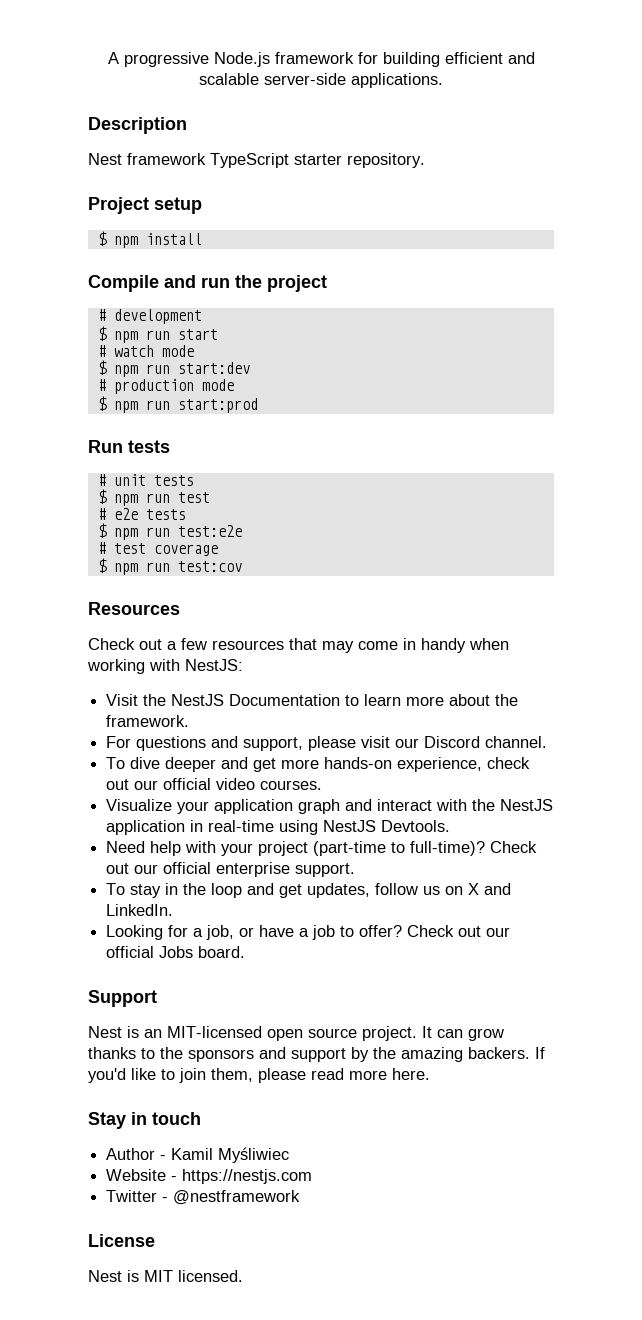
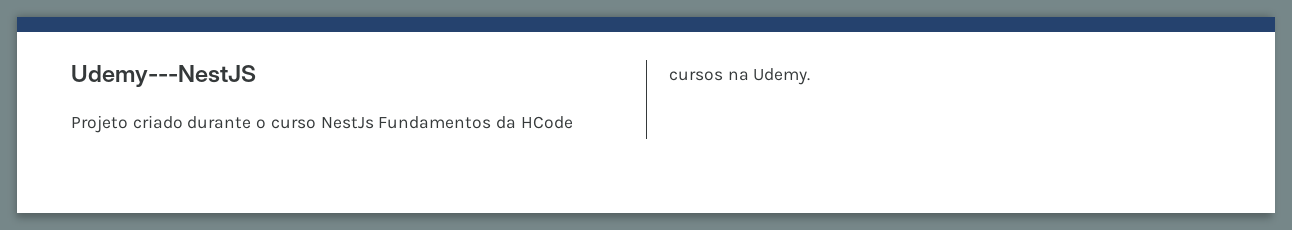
[107,52,535,67] [199,73,443,88] [88,117,187,134] [88,153,425,168] [88,197,202,214] [97,231,202,248] [88,275,327,292] [97,309,202,324] [97,326,218,343] [97,345,194,357] [97,360,250,377] [97,379,234,394] [97,396,258,413] [88,440,170,453] [97,474,194,486] [97,489,210,506] [97,508,186,520] [97,523,242,540] [97,542,218,556] [97,558,242,575] [88,602,180,615] [88,638,509,653] [87,659,243,674] [106,694,519,706] [106,715,190,727] [106,736,548,751] [106,757,531,772] [106,778,323,790] [106,799,554,814] [106,820,451,835] [106,841,538,856] [106,862,356,877] [106,883,512,898] [106,904,174,916] [106,925,511,940] [106,946,246,958] [88,990,157,1007] [88,1026,504,1041] [88,1047,545,1062] [88,1068,430,1083] [88,1112,201,1129] [106,1147,290,1163] [106,1169,313,1184] [106,1190,301,1205] [88,1234,155,1247] [88,1270,243,1282] A progressive Node.js framework for building efficient and scalable server-side applications. // Description // Nest framework TypeScript starter repository. // Project setup // $ npm install // Compile and run the project // # development // $ npm run start // # watch mode // $ npm run start:dev // # production mode // $ npm run start:prod // Run tests // # unit tests // $ npm run test // # e2e tests // $ npm run test:e2e // # test coverage // $ npm run test:cov // Resources // Check out a few resources that may come in handy when working with NestJS: // Visit the NestJS Documentation to learn more about the framework. // For questions and support, please visit our Discord channel. // To dive deeper and get more hands-on experience, check out our official video courses. // Visualize your application graph and interact with the NestJS application in real-time using NestJS Devtools. // Need help with your project (part-time to full-time)? Check out our official enterprise support. // To stay in the loop and get updates, follow us on X and LinkedIn. // Looking for a job, or have a job to offer? Check out our official Jobs board. // Support // Nest is an MIT-licensed open source project. It can grow thanks to the sponsors and support by the amazing backers. If you'd like to join them, please read more here. // Stay in touch // Author - Kamil Myśliwiec // Website - https://nestjs.com // Twitter - @nestframework // License // Nest is MIT licensed. -> [71,65,256,87] [71,115,573,133] [669,68,811,85] Udemy---NestJS // Projeto criado durante o curso NestJs Fundamentos da HCode cursos na Udemy.

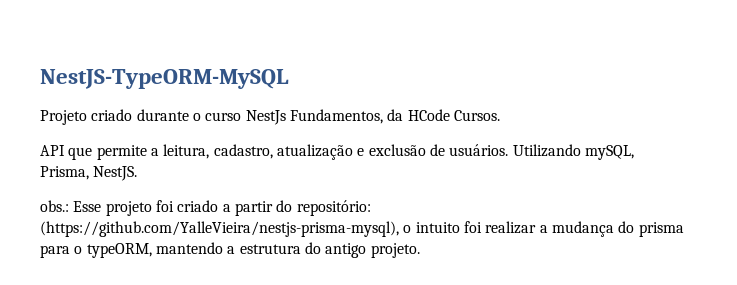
[71,65,256,87] Udemy---NestJS -> [40,69,289,89] NestJS-TypeORM-MySQL
[378,116,492,129] Fundamentos -> [289,109,383,124] Fundamentos,
[669,68,811,85] cursos na Udemy. -> [453,110,500,121] [40,144,634,160] [40,166,138,181] [40,200,371,216] [40,221,684,237] [40,242,420,258] Cursos. // API que permite a leitura, cadastro, atualização e exclusão de usuários. Utilizando mySQL, Prisma, NestJS. // obs.: Esse projeto foi criado a partir do repositório: (https://github.com/YalleVieira/nestjs-prisma-mysql), o intuito foi realizar a mudança do prisma para o typeORM, mantendo a estrutura do antigo projeto.

